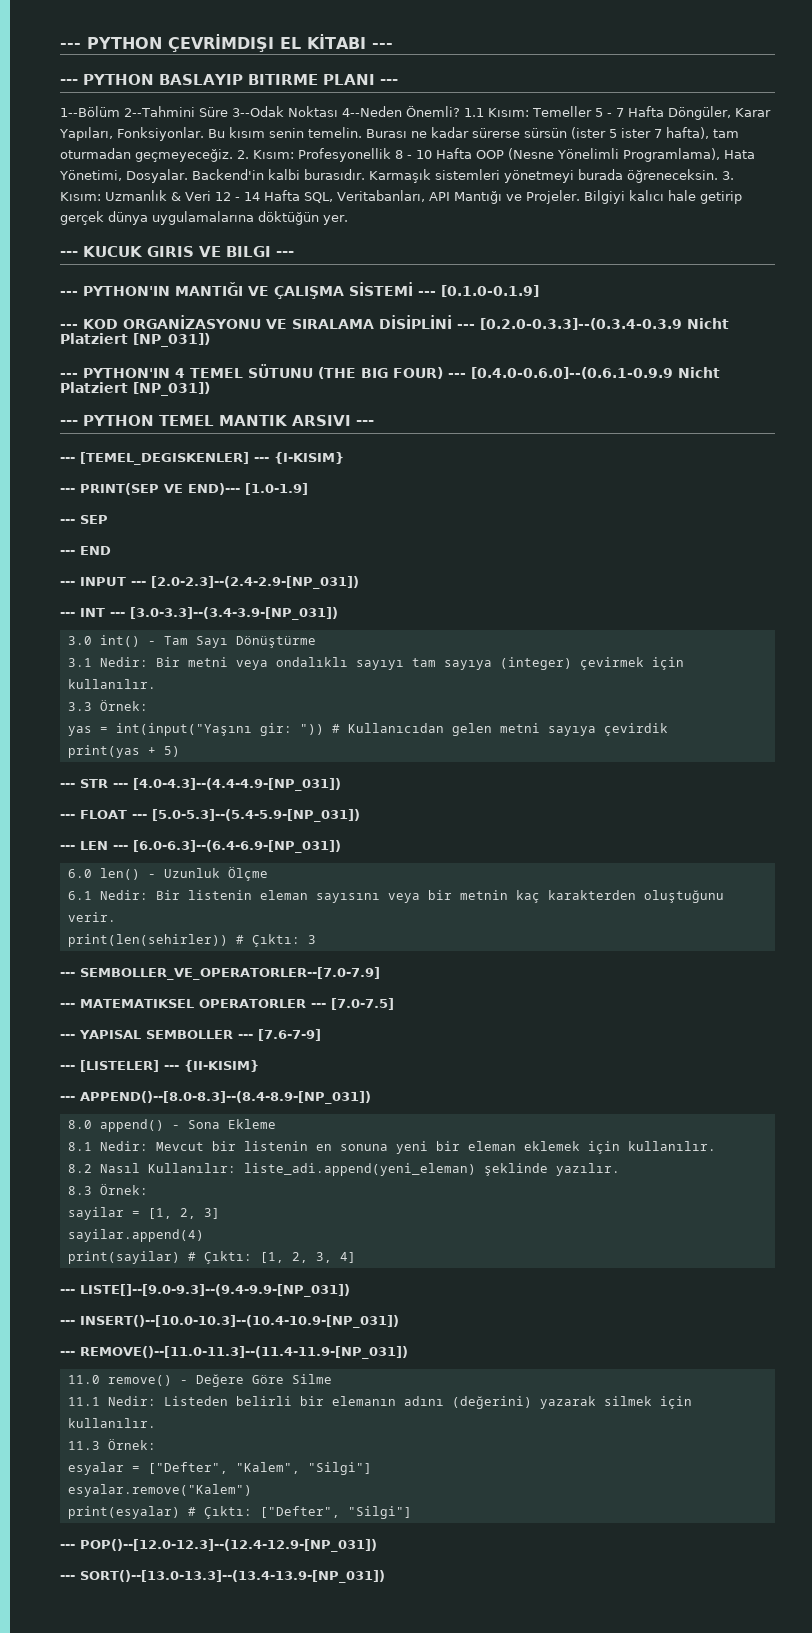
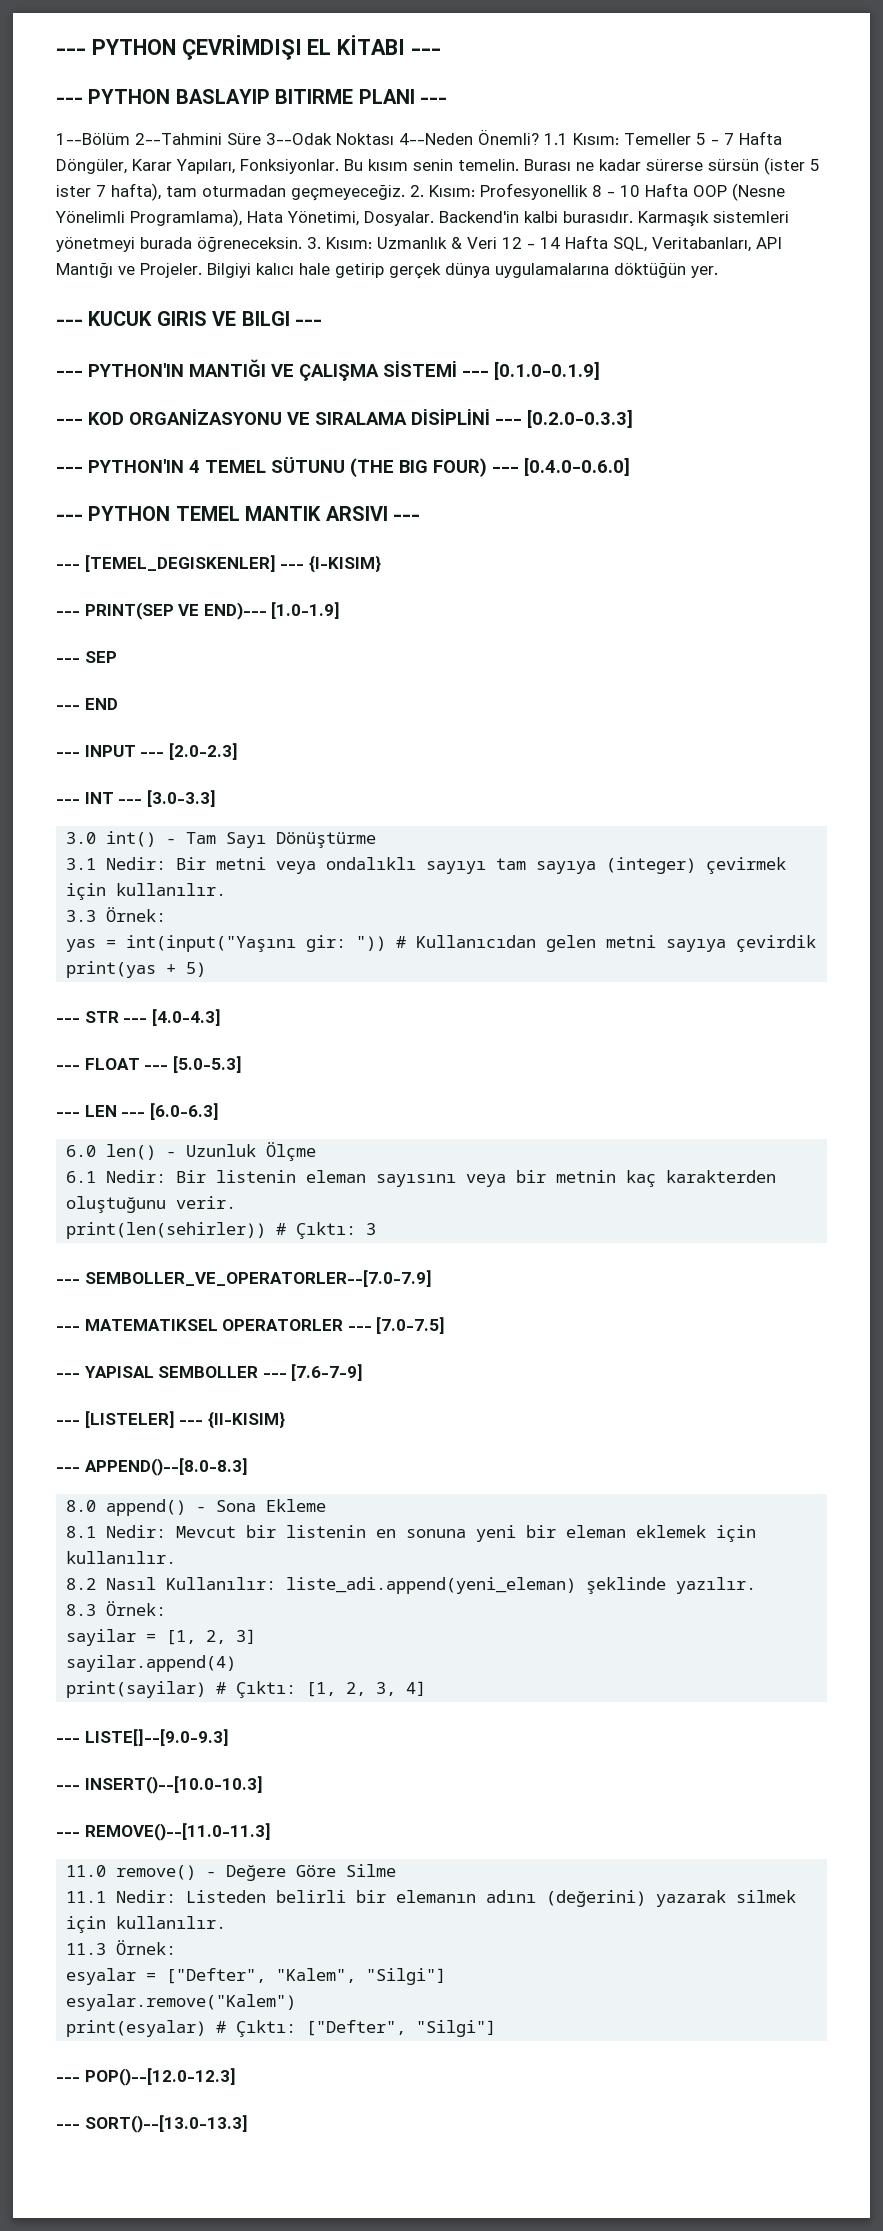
[480,318,729,330] [60,333,210,347] [0.2.0-0.3.3]--(0.3.4-0.3.9 Nicht Platziert [NP_031]) -> [527,409,633,428] [0.2.0-0.3.3]
[471,367,720,379] [60,382,210,396] [0.4.0-0.6.0]--(0.6.1-0.9.9 Nicht Platziert [NP_031]) -> [524,457,630,476] [0.4.0-0.6.0]
[151,576,359,589] [2.0-2.3]--(2.4-2.9-[NP_031]) -> [168,743,238,760] [2.0-2.3]
[130,607,338,620] [3.0-3.3]--(3.4-3.9-[NP_031]) -> [146,790,216,807] [3.0-3.3]
[133,778,341,791] [4.0-4.3]--(4.4-4.9-[NP_031]) -> [151,1009,221,1026] [4.0-4.3]
[152,809,360,822] [5.0-5.3]--(5.4-5.9-[NP_031]) -> [172,1056,242,1073] [5.0-5.3]
[133,840,341,853] [6.0-6.3]--(6.4-6.9-[NP_031]) -> [149,1103,219,1120] [6.0-6.3]
[80,1091,371,1104] APPEND()--[8.0-8.3]--(8.4-8.9-[NP_031]) -> [84,1458,248,1476] APPEND()--[8.0-8.3]
[80,1284,350,1297] [60,1315,399,1328] [60,1346,408,1359] LISTE[]--[9.0-9.3]--(9.4-9.9-[NP_031]) // --- INSERT()--[10.0-10.3]--(10.4-10.9-[NP_031]) // --- REMOVE()--[11.0-11.3]--(11.4-11.9-[NP_031]) -> [84,1729,229,1746] [56,1776,263,1794] [56,1823,271,1841] LISTE[]--[9.0-9.3] // --- INSERT()--[10.0-10.3] // --- REMOVE()--[11.0-11.3]
[80,1539,377,1552] [60,1570,385,1583] POP()--[12.0-12.3]--(12.4-12.9-[NP_031]) // --- SORT()--[13.0-13.3]--(13.4-13.9-[NP_031]) -> [84,2068,236,2086] [56,2115,248,2133] POP()--[12.0-12.3] // --- SORT()--[13.0-13.3]

